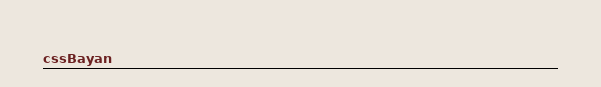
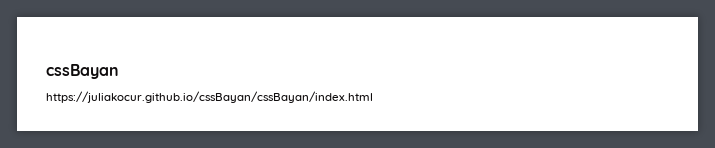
(112, 60) none -> [46,91,373,103] // https://juliakocur.github.io/cssBayan/cssBayan/index.html

